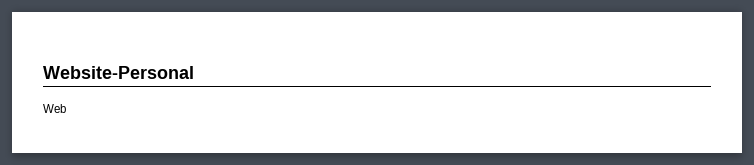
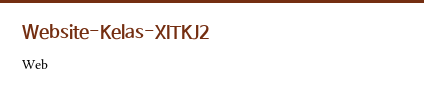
[43,66,194,79] Website-Personal -> [22,24,210,40] Website-Kelas-XITKJ2

